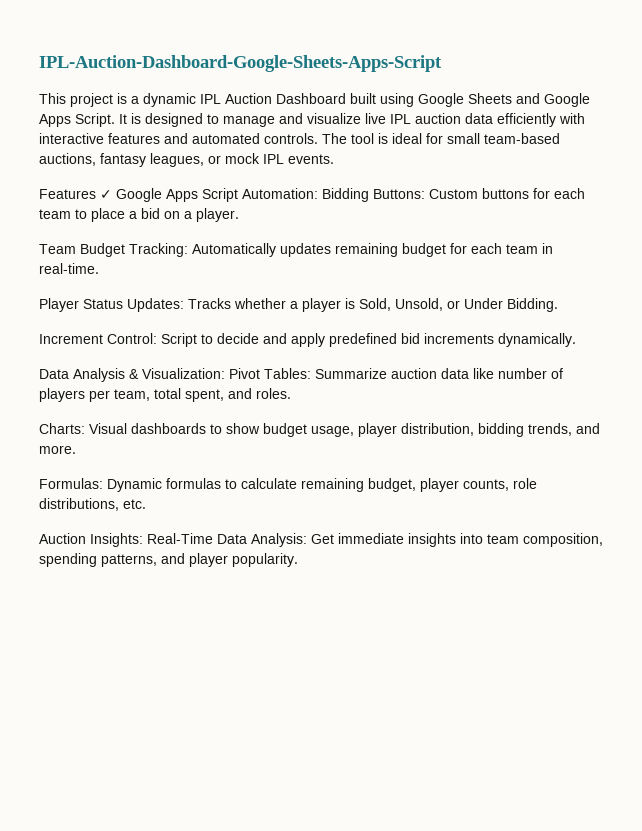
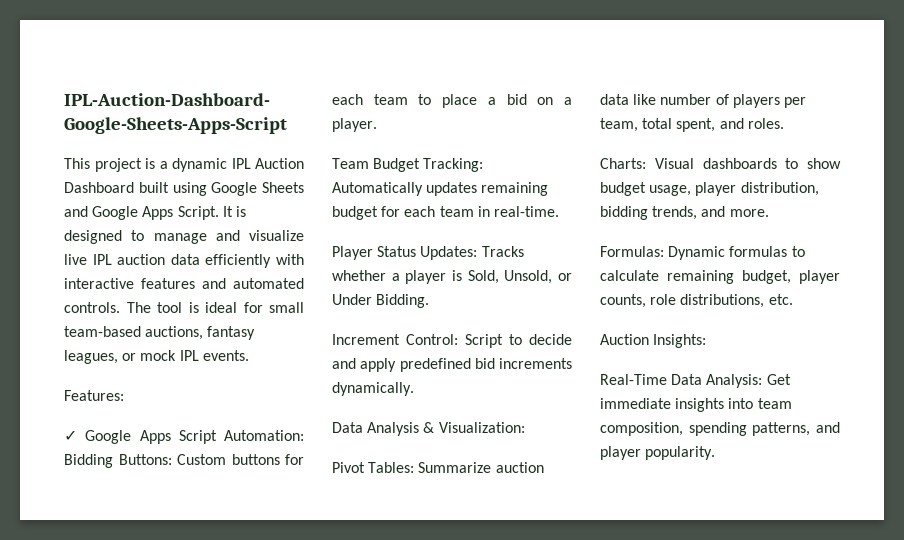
[39,189,96,199] Features -> [64,390,124,401] Features: //
(225, 373) none -> (525, 427) //
(143, 540) none -> (707, 341) //

